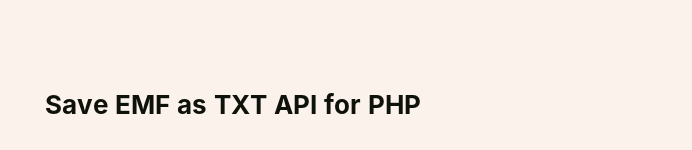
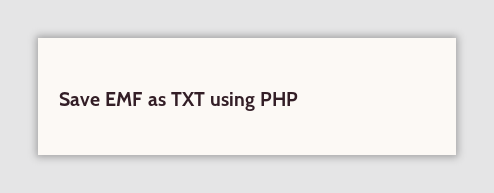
[274,93,362,114] API for -> [210,92,256,111] using

